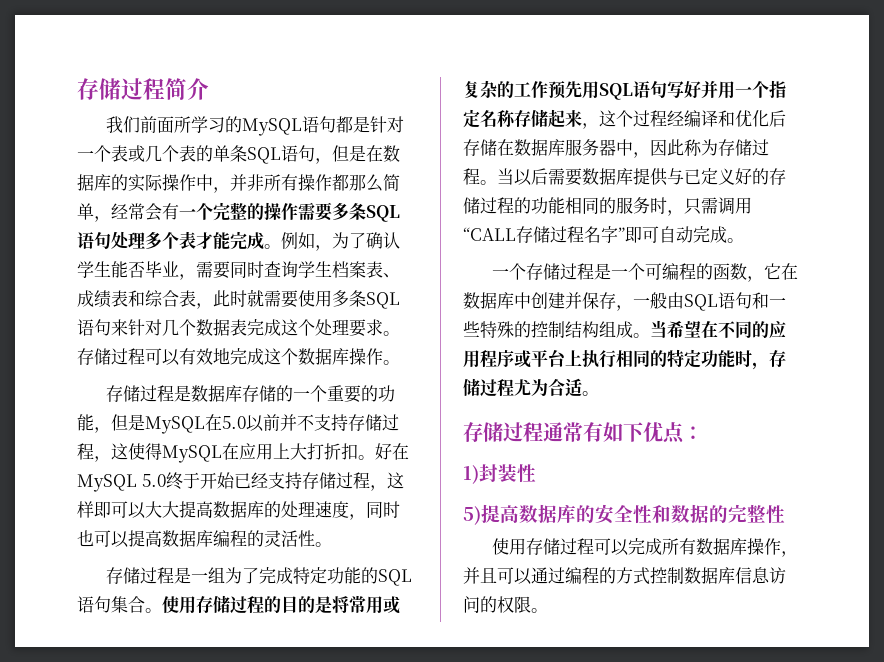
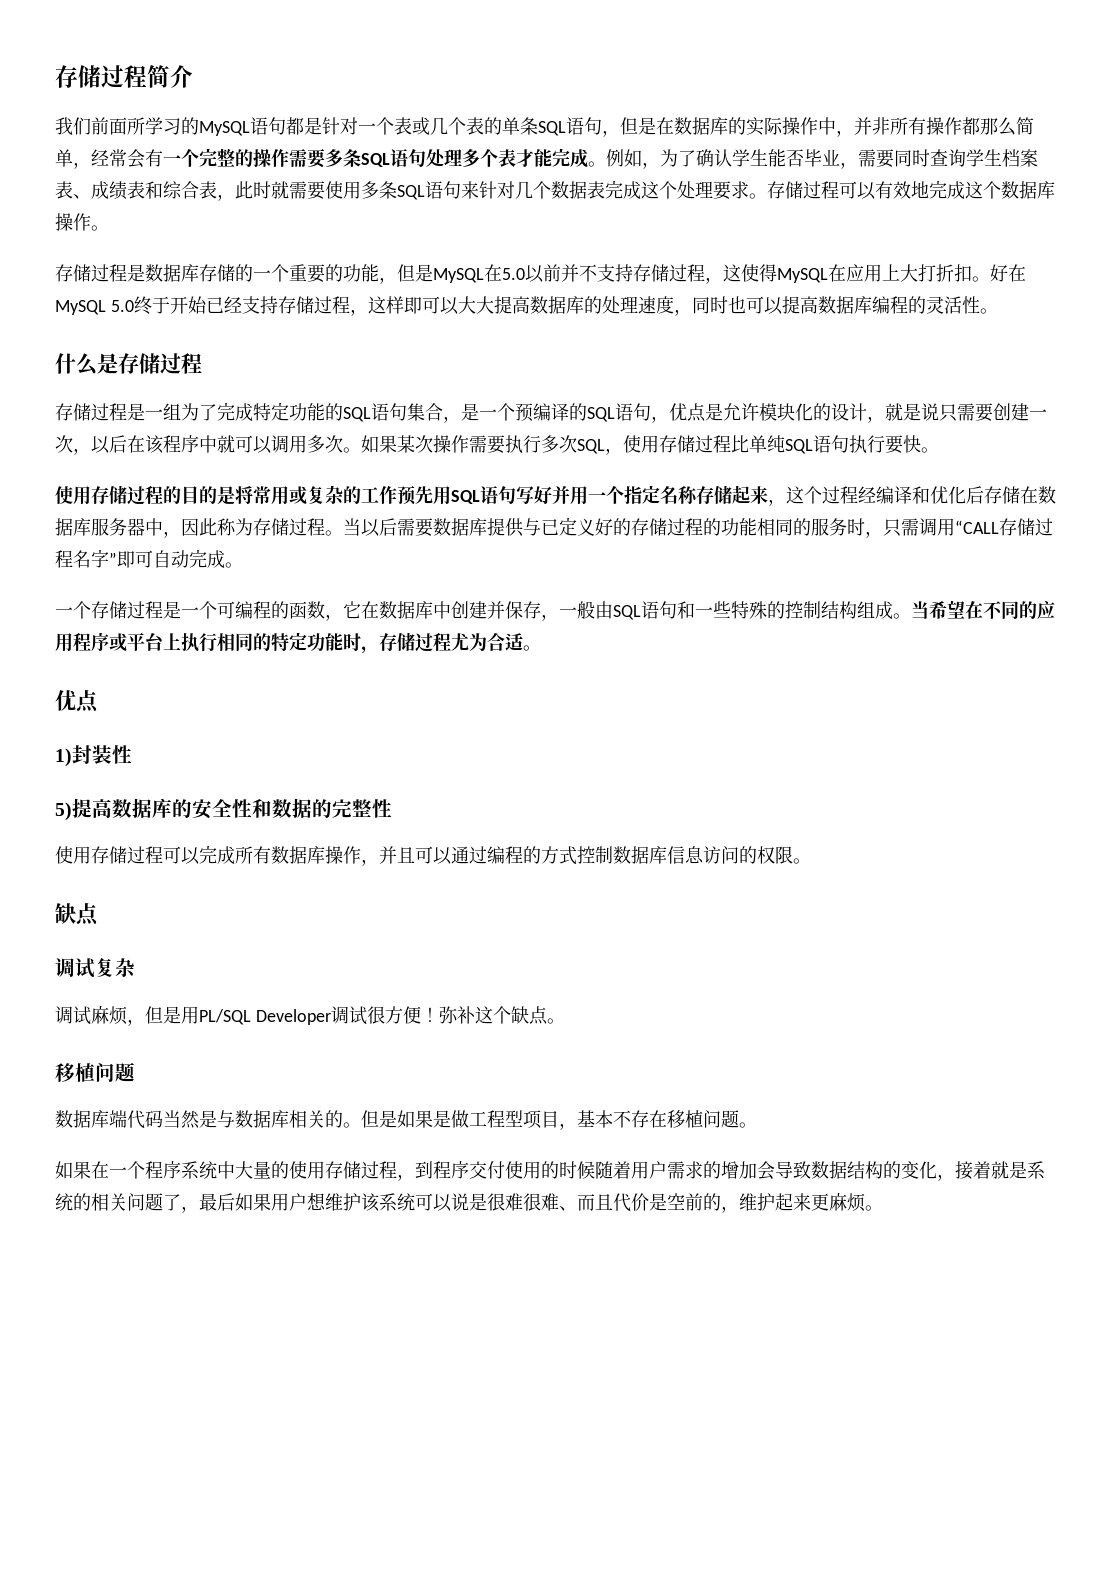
(332, 544) none -> [55,353,202,376] // 什么是存储过程
[145,608,162,613] 。 -> [443,403,1047,423] [55,435,939,455] ，是一个预编译的SQL语句，优点是允许模块化的设计，就是说只需要创建一次，以后在该程序中就可以调用多次。如果某次操作需要执行多次SQL，使用存储过程比单纯SQL语句执行要快。 //
[463,422,703,444] 存储过程通常有如下优点： -> [55,690,99,713] 优点
(548, 610) none -> [55,903,99,926] [55,958,135,978] [55,1005,565,1026] [55,1062,135,1082] [55,1110,757,1130] [55,1161,1045,1181] [55,1192,883,1213] // 缺点 // 调试复杂 // 调试麻烦，但是用PL/SQL Developer调试很方便！弥补这个缺点。 // 移植问题 // 数据库端代码当然是与数据库相关的。但是如果是做工程型项目，基本不存在移植问题。 // 如果在一个程序系统中大量的使用存储过程，到程序交付使用的时候随着用户需求的增加会导致数据结构的变化，接着就是系统的相关问题了，最后如果用户想维护该系统可以说是很难很难、而且代价是空前的，维护起来更麻烦。

